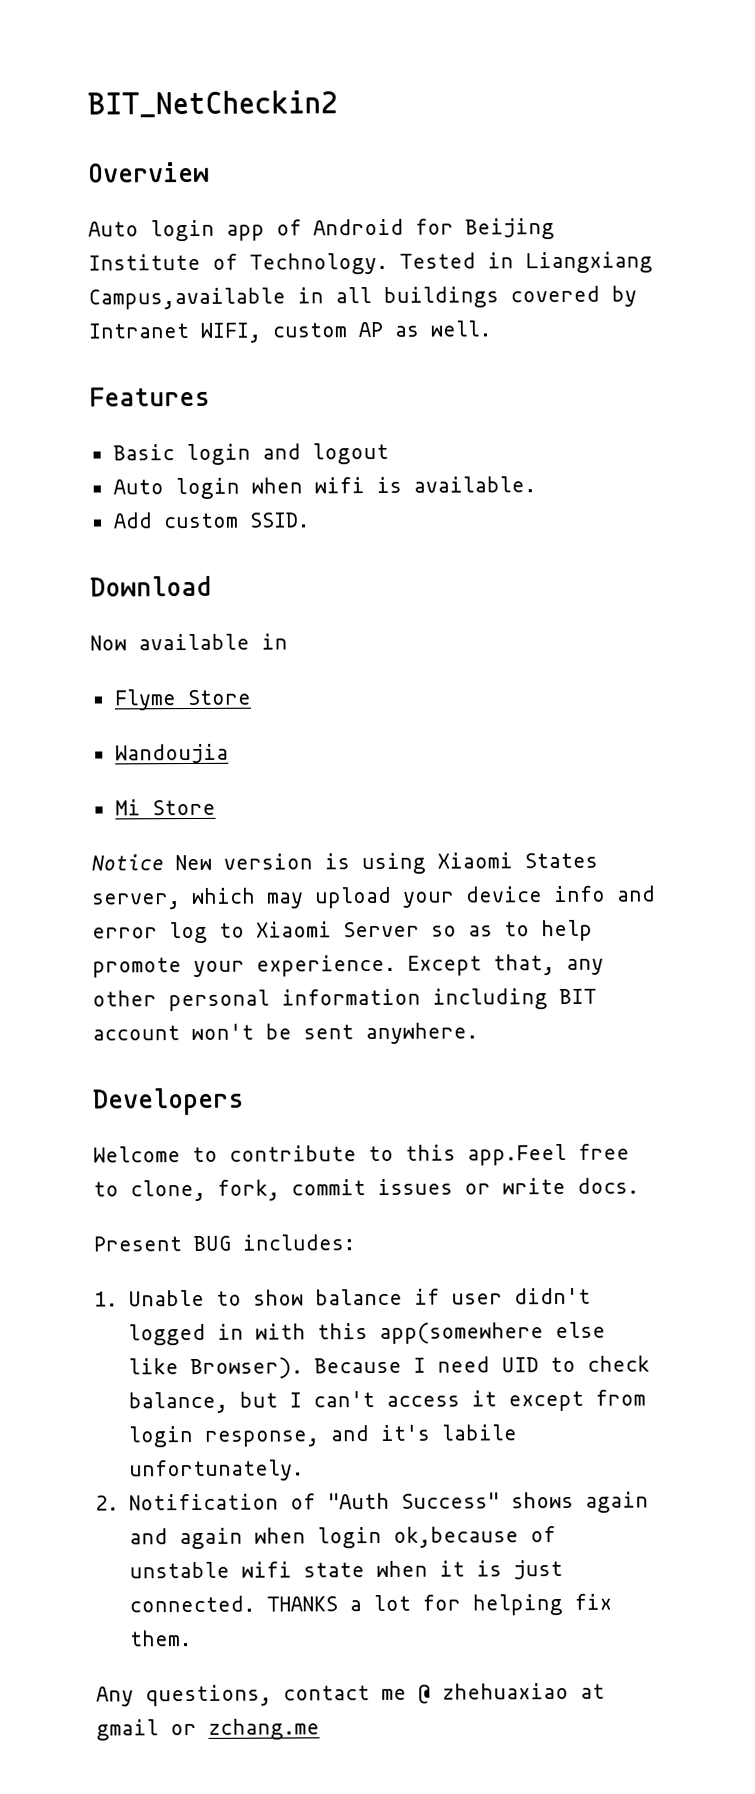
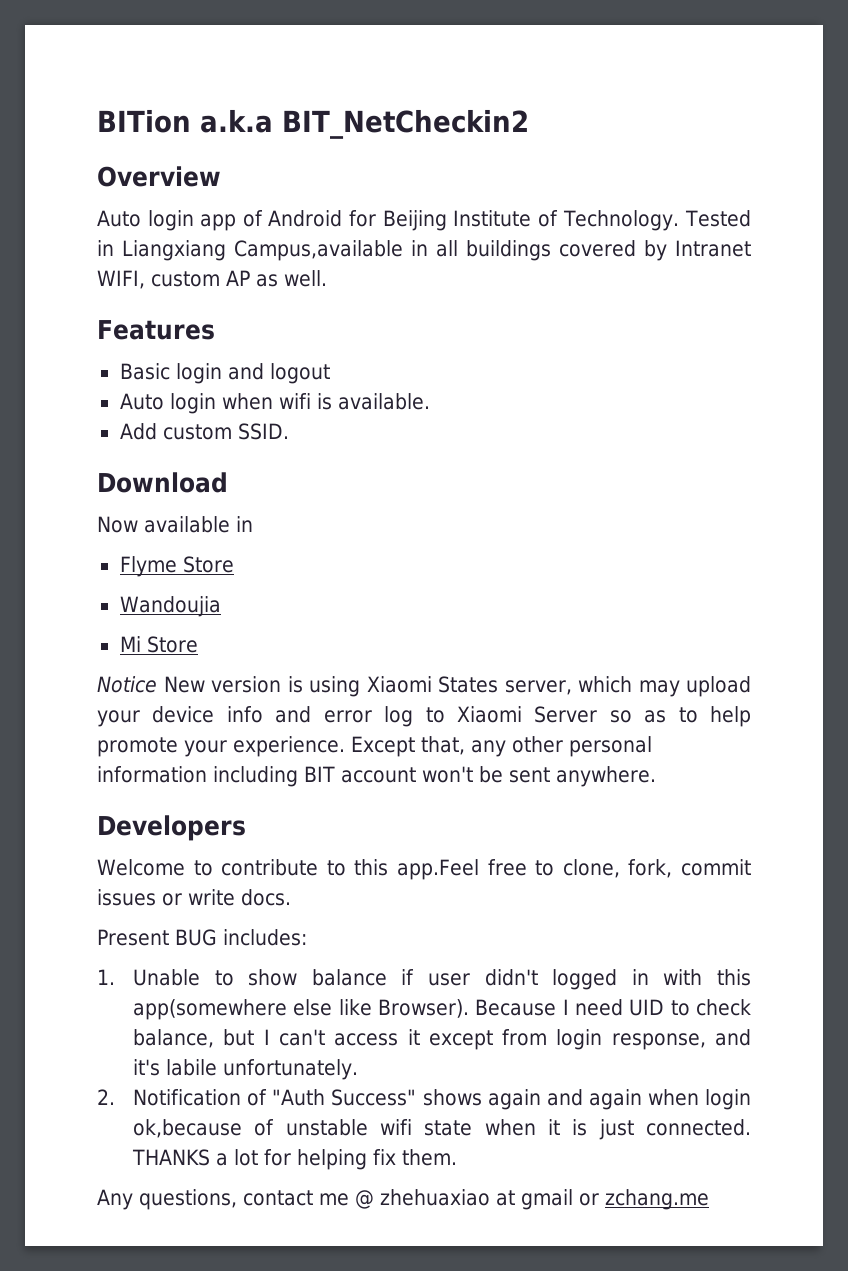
(87, 104) none -> [97,109,273,133] BITion a.k.a

